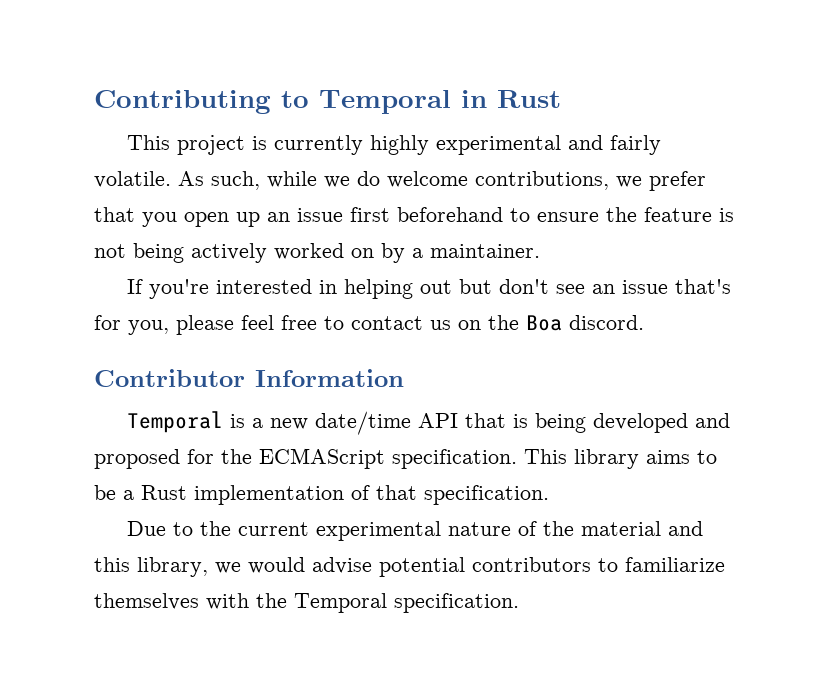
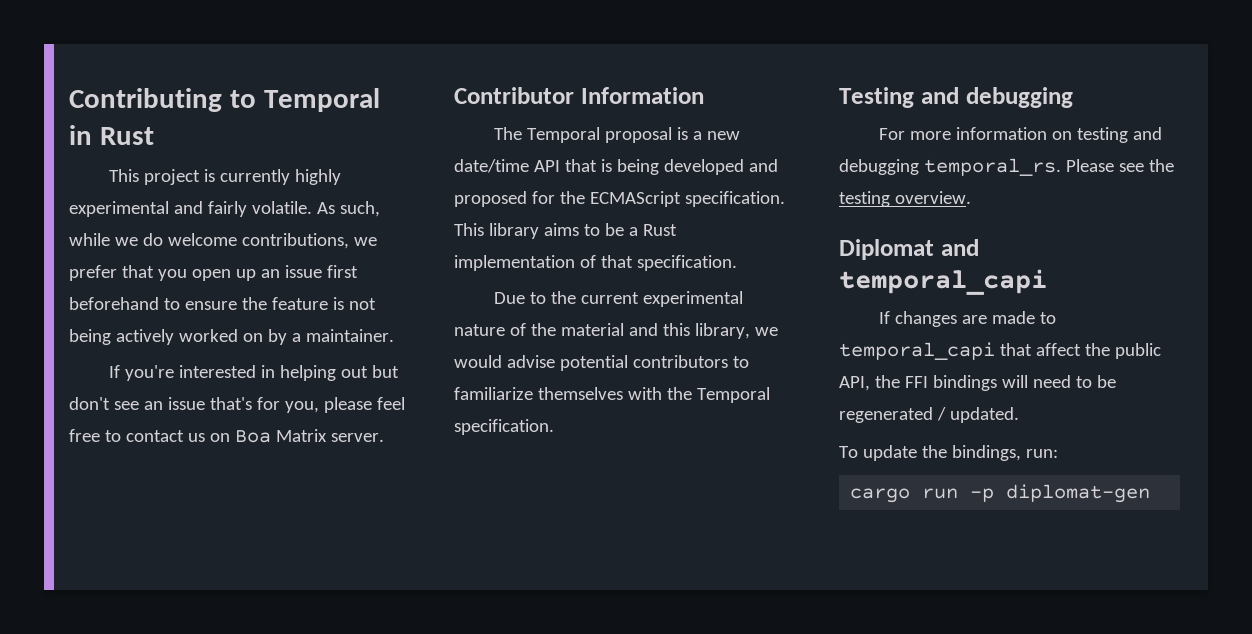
[488,315,644,331] the Boa discord. -> [234,429,384,443] Boa Matrix server.
[126,411,223,433] Temporal -> [494,127,673,143] The Temporal proposal
(519, 603) none -> [839,87,1073,108] [879,127,1163,143] [839,158,1174,176] [839,191,971,207] [839,239,979,260] [839,269,1047,295] [879,311,1057,327] [839,342,1161,360] [839,375,1116,391] [839,407,1019,423] [839,445,1058,461] [850,484,1151,503] // Testing and debugging // For more information on testing and debugging temporal_rs. Please see the testing overview. // Diplomat and temporal_capi // If changes are made to temporal_capi that affect the public API, the FFI bindings will need to be regenerated / updated. // To update the bindings, run: // cargo run -p diplomat-gen

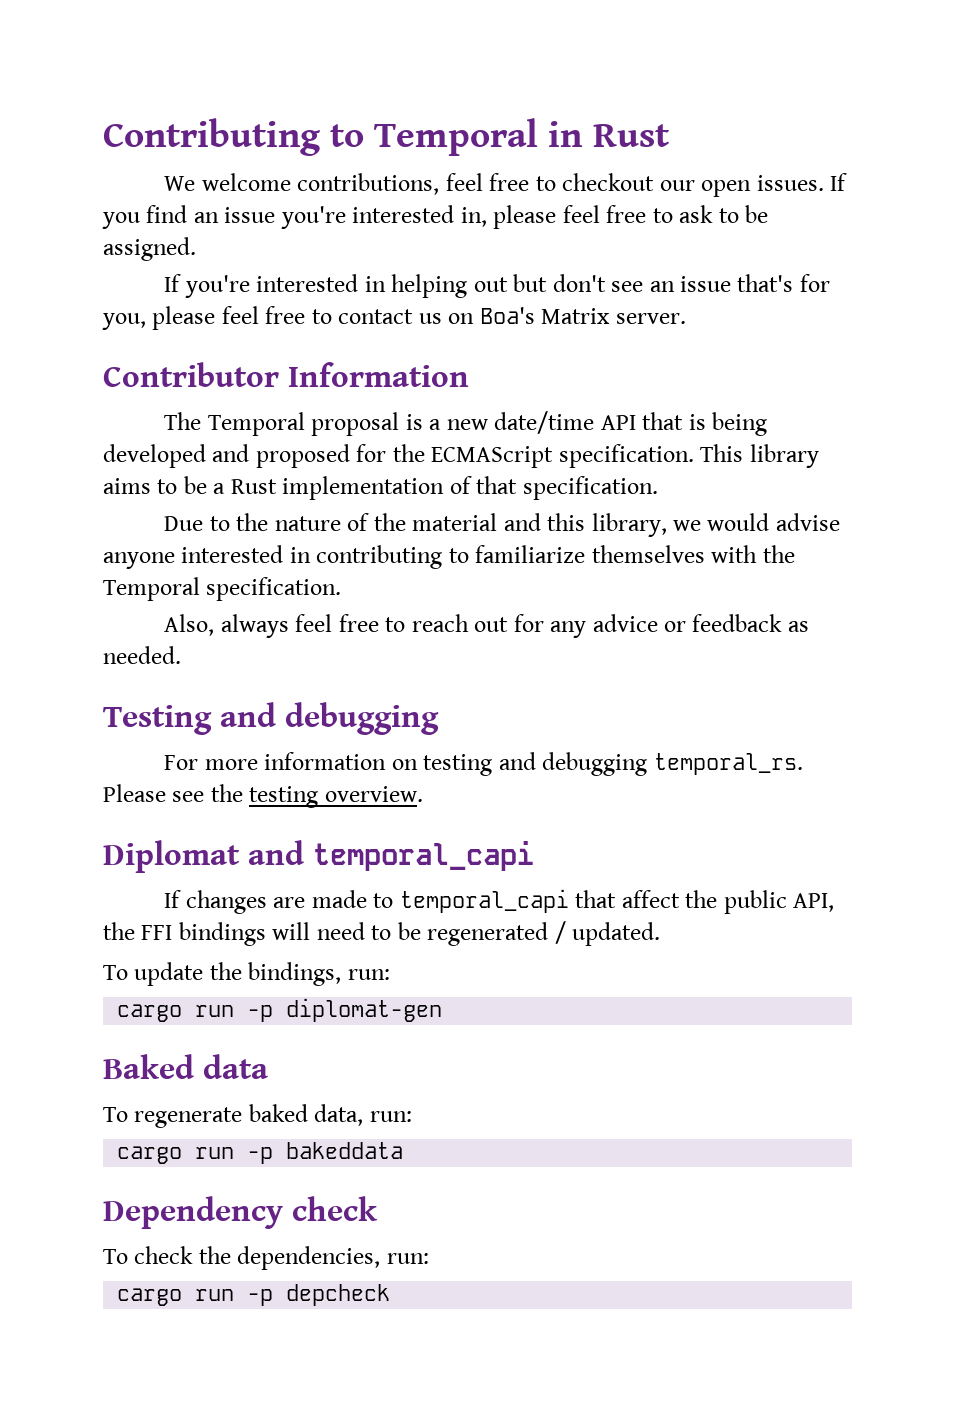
[109,169,342,185] [69,201,380,217] [69,233,377,249] [69,265,358,281] [69,297,376,310] [69,329,394,345] This project is currently highly experimental and fairly volatile. As such, while we do welcome contributions, we prefer that you open up an issue first beforehand to ensure the feature is not being actively worked on by a maintainer. -> [164,173,847,197] [102,205,769,229] [103,237,196,261] We welcome contributions, feel free to checkout our open issues. If you find an issue you're interested in, please feel free to ask to be assigned.
[234,430,271,443] Boa -> [479,307,535,324] Boa's
[581,291,744,307] current experimental -> (269, 522) none
[559,355,728,371] potential contributors -> [103,545,443,569] anyone interested in contributing
(554, 427) none -> [164,614,809,638] [103,646,181,664] // Also, always feel free to reach out for any advice or feedback as needed.
(1151, 493) none -> [103,1054,268,1079] [103,1104,412,1128] [117,1142,404,1164] [103,1196,377,1229] [103,1246,429,1270] [117,1284,391,1306] // Baked data // To regenerate baked data, run: // cargo run -p bakeddata // Dependency check // To check the dependencies, run: // cargo run -p depcheck

